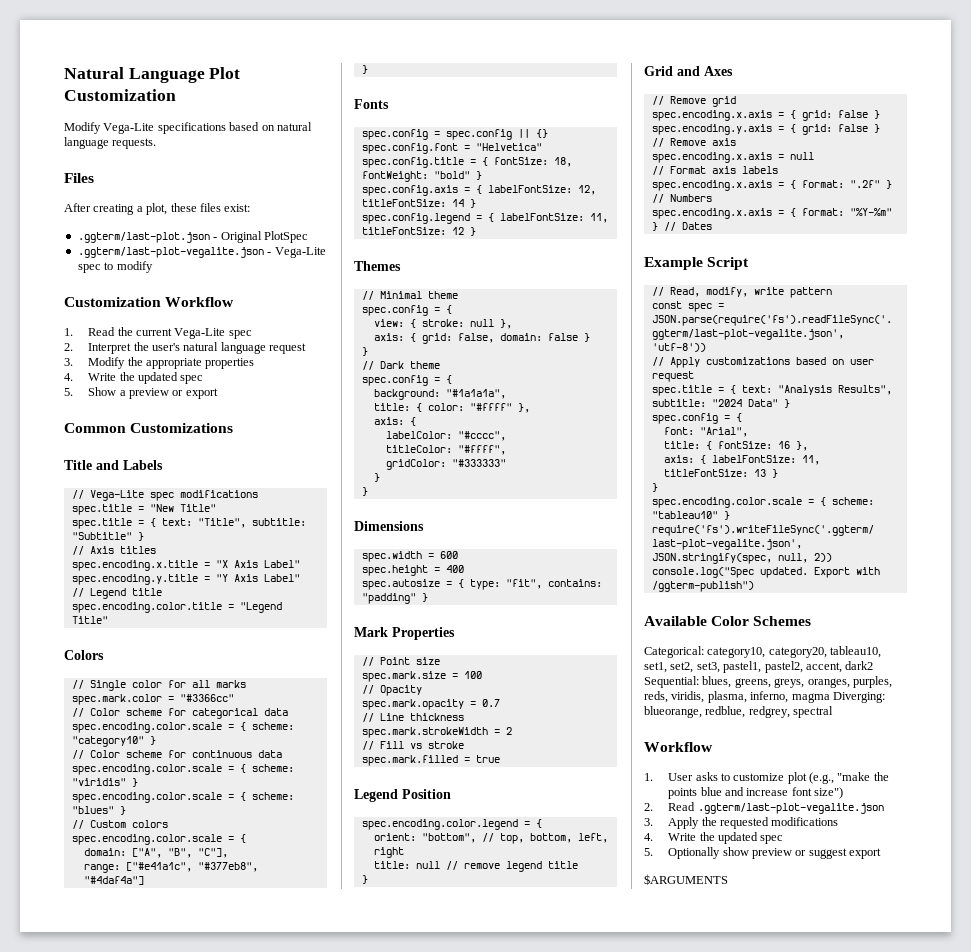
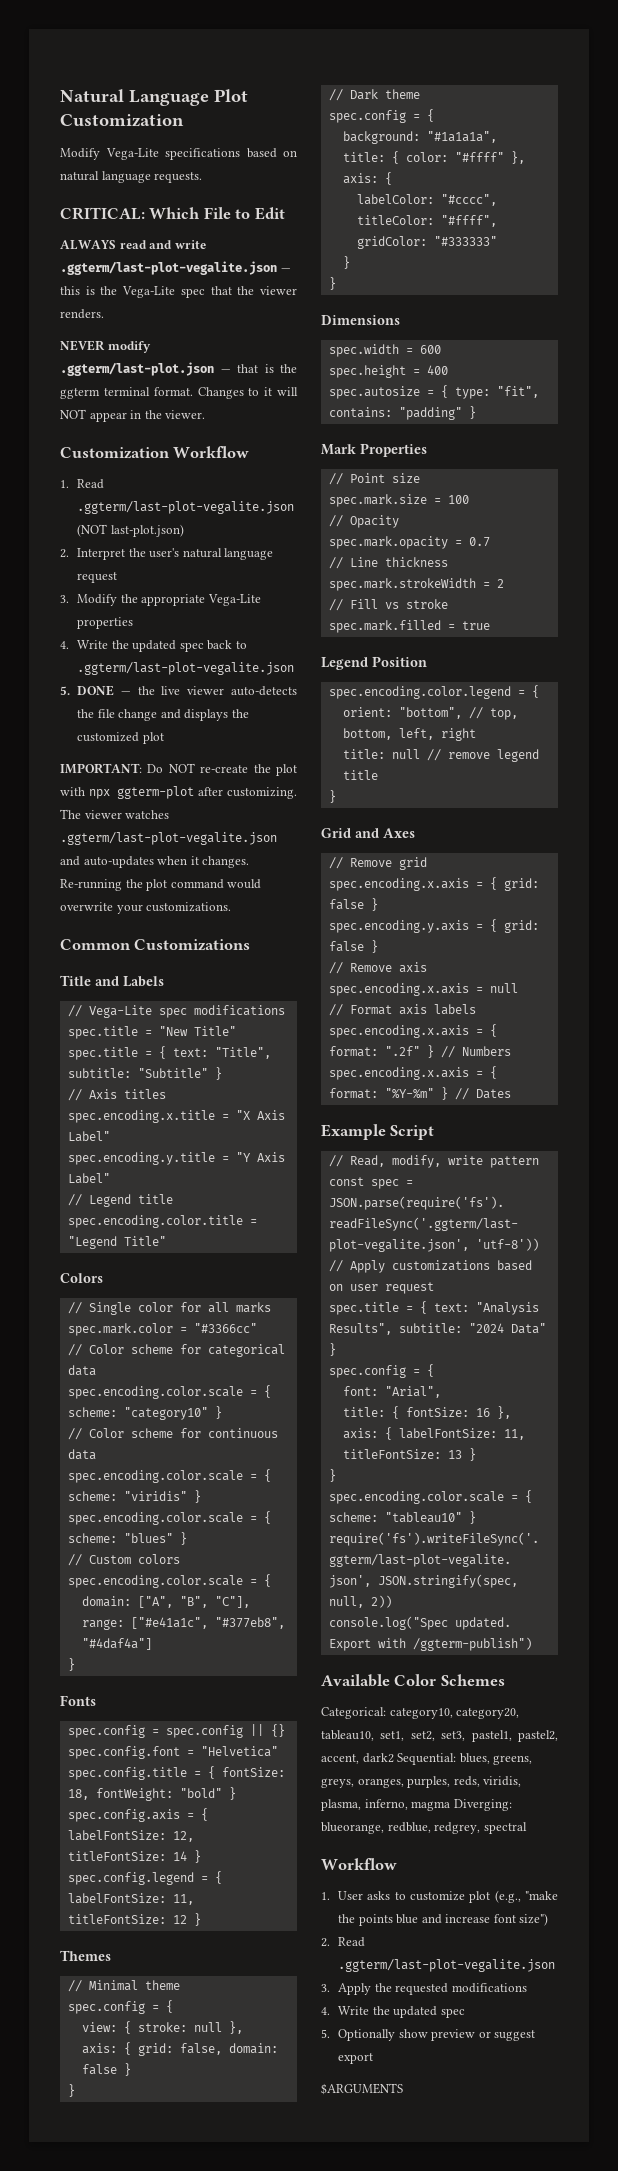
[64,173,94,183] [64,203,251,215] [77,231,308,243] [77,247,326,258] [77,261,153,273] Files // After creating a plot, these files exist: // .ggterm/last-plot.json - Original PlotSpec // .ggterm/last-plot-vegalite.json - Vega-Lite spec to modify -> [60,207,285,220] [60,240,206,250] [60,261,291,275] [60,286,297,298] [60,309,104,319] [60,340,151,353] [60,362,297,376] [60,387,299,399] [60,409,206,422] CRITICAL: Which File to Edit // ALWAYS read and write .ggterm/last-plot-vegalite.json — this is the Vega-Lite spec that the viewer renders. // NEVER modify .ggterm/last-plot.json — that is the ggterm terminal format. Changes to it will NOT appear in the viewer.
[117,327,252,339] the current Vega-Lite spec -> [76,501,294,514] [76,524,184,537] .ggterm/last-plot-vegalite.json (NOT last-plot.json)
(202, 363) none -> [207,594,261,606] Vega-Lite
[64,387,218,399] // 5. Show a preview or export -> [207,640,247,650] [76,662,294,675] [60,685,297,696] [76,709,249,721] [76,732,164,744] [60,763,297,776] [60,786,297,799] [60,809,170,819] [60,832,277,845] [60,856,250,868] [60,879,262,891] [60,902,232,914] back to .ggterm/last-plot-vegalite.json // 5. DONE — the live viewer auto-detects the file change and displays the customized plot // IMPORTANT: Do NOT re-create the plot with npx ggterm-plot after customizing. The viewer watches .ggterm/last-plot-vegalite.json and auto-updates when it changes. Re-running the plot command would overwrite your customizations.

